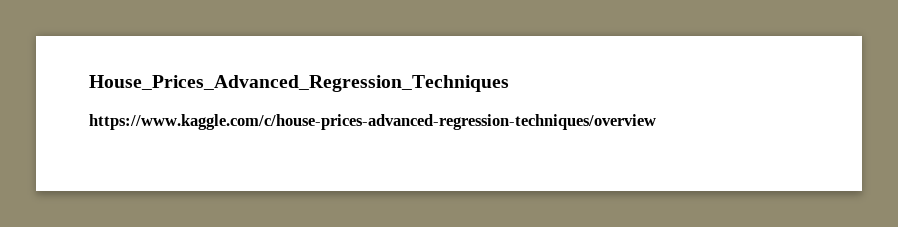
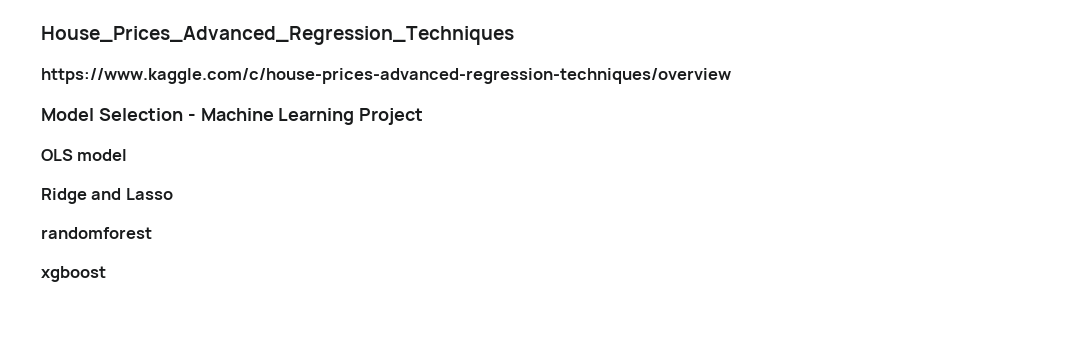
(656, 122) none -> [41,108,424,125] [41,149,128,161] [41,188,173,204] [41,227,152,239] [41,266,106,282] // Model Selection - Machine Learning Project // OLS model // Ridge and Lasso // randomforest // xgboost

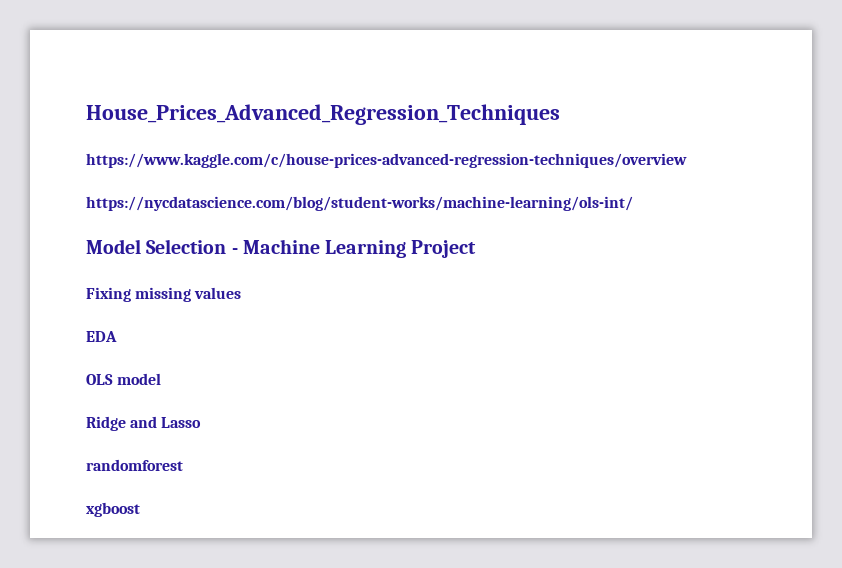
(731, 76) none -> [86,196,633,211] // https://nycdatascience.com/blog/student-works/machine-learning/ols-int/
(424, 116) none -> [86,287,242,302] [86,331,117,342] // Fixing missing values // EDA

